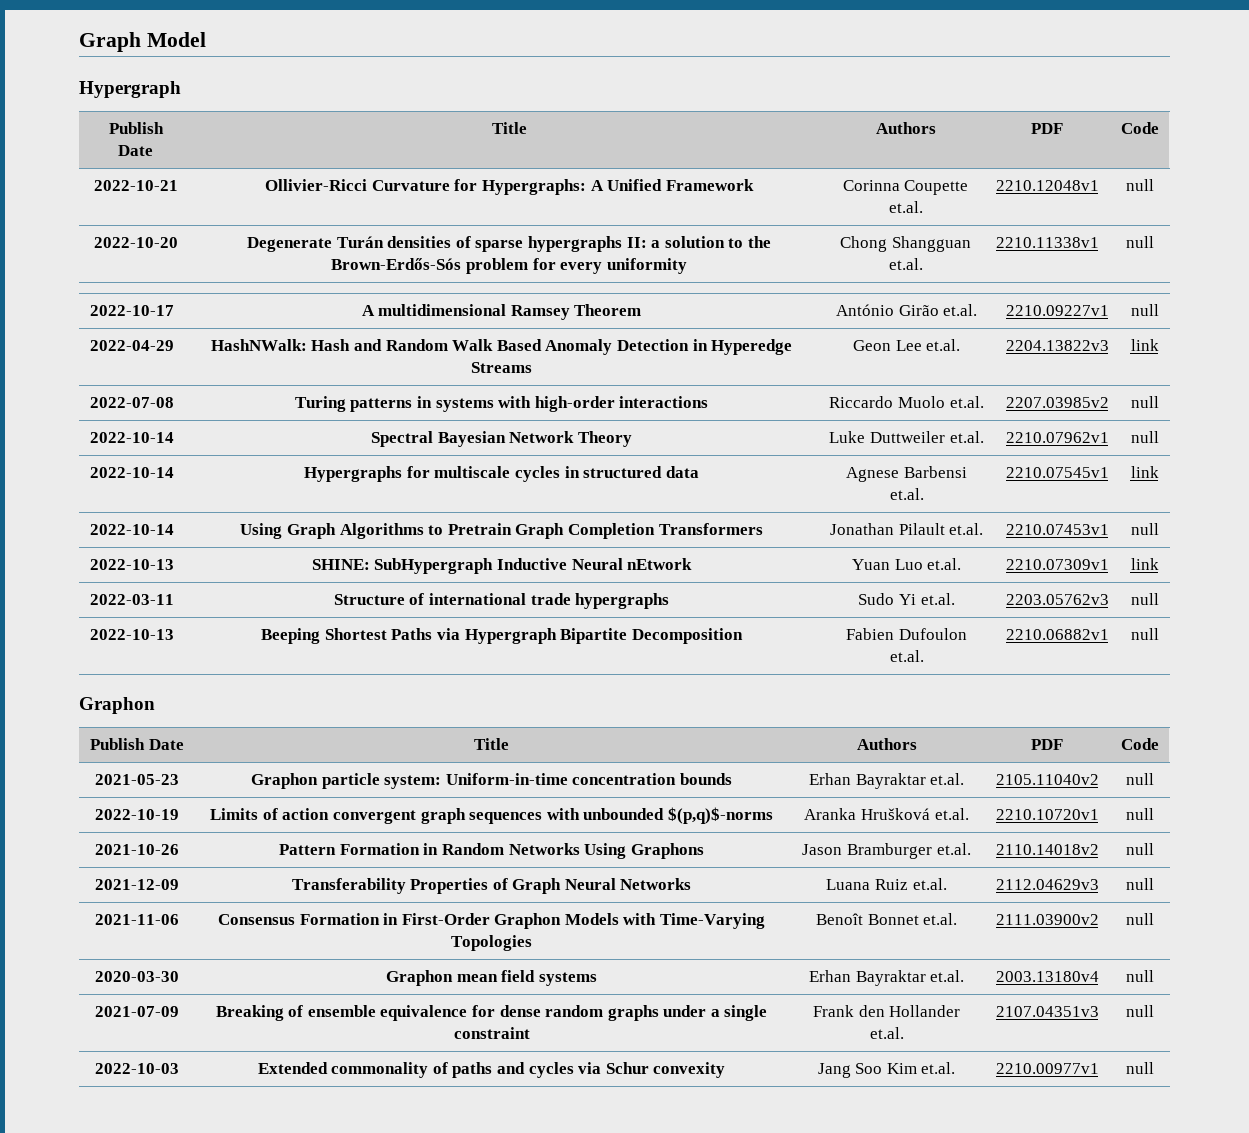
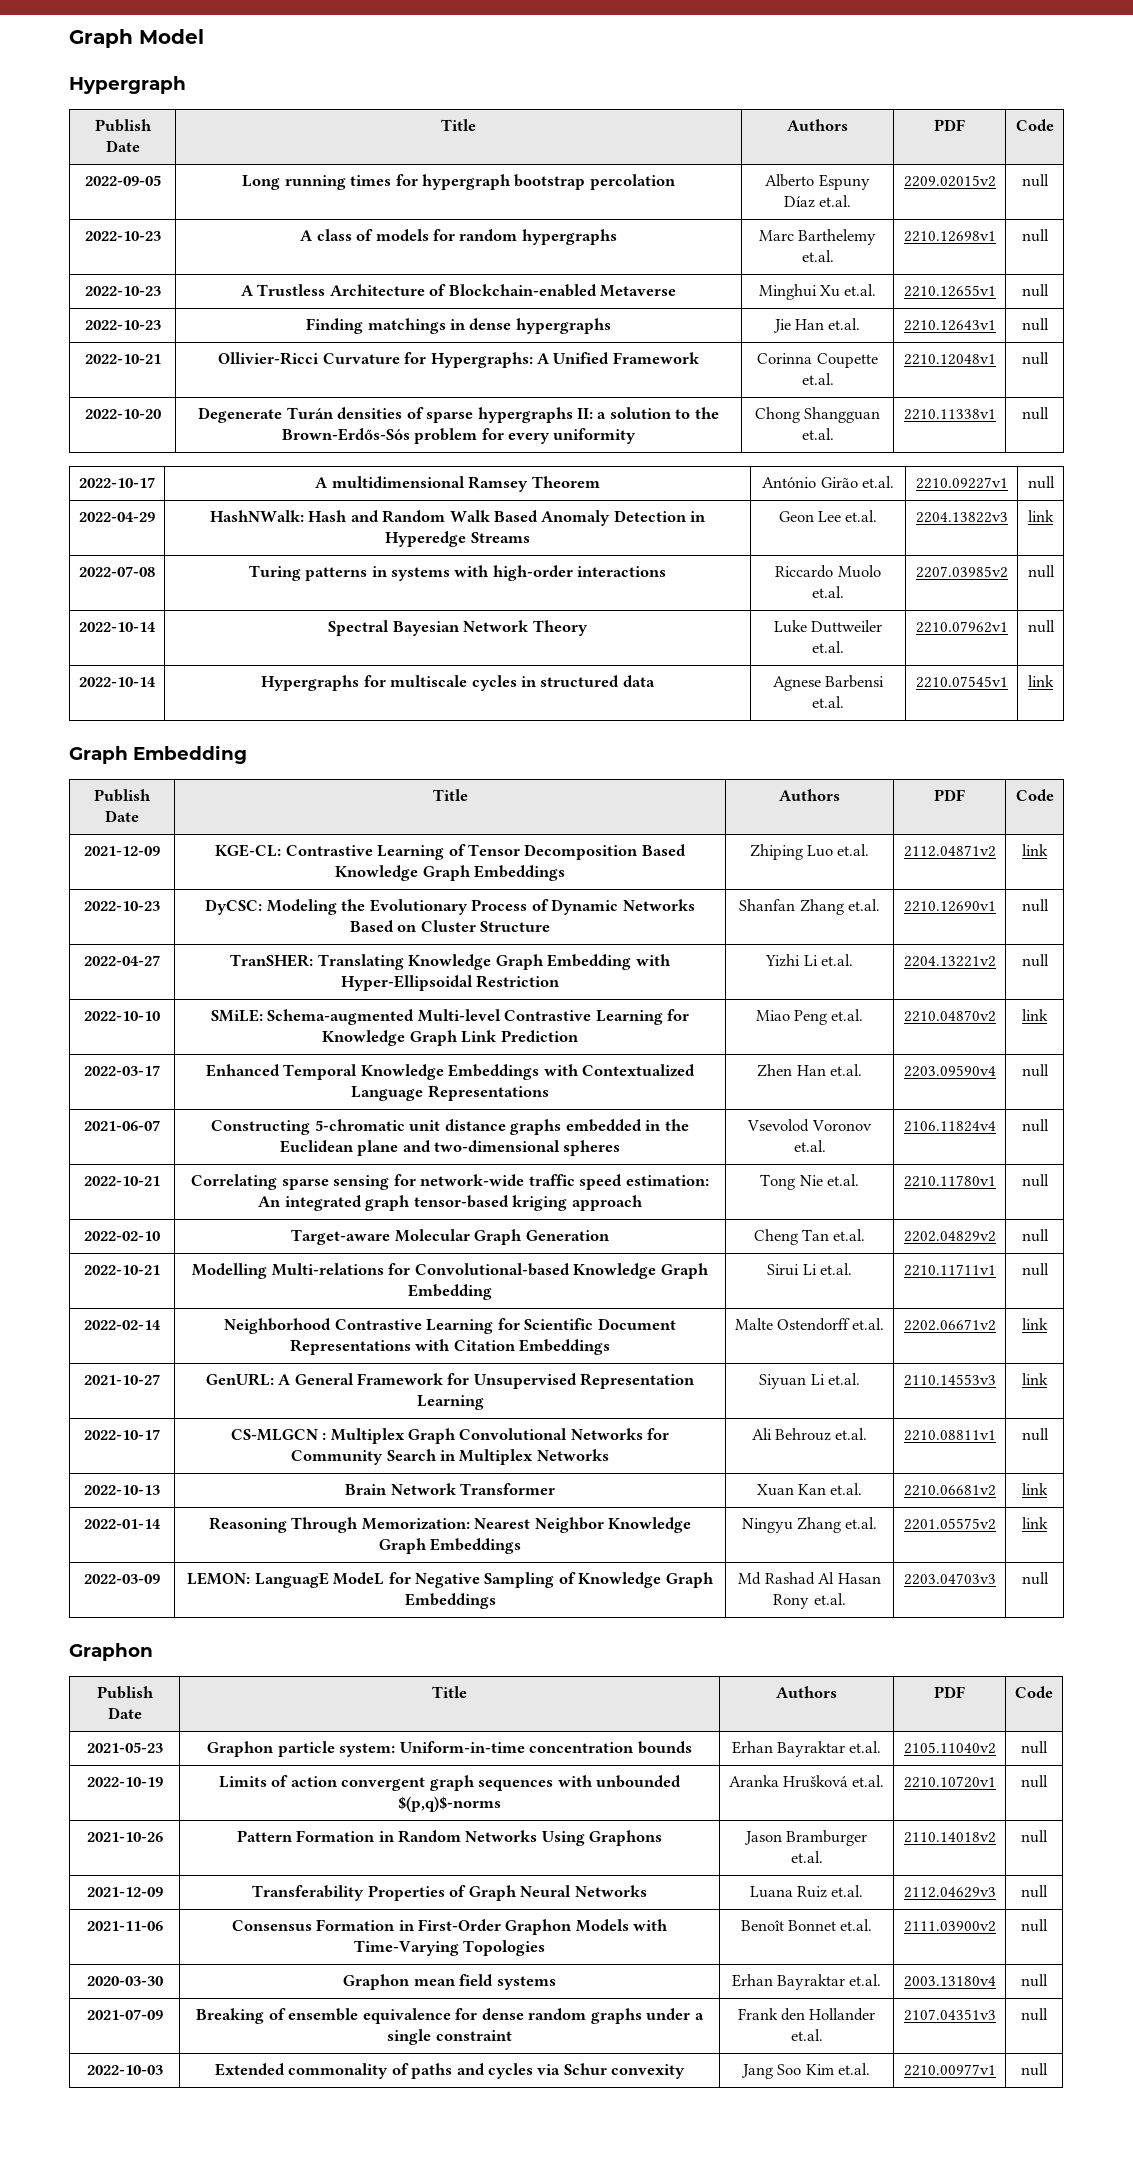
(1159, 128) none -> [84,175,161,186] [242,174,676,190] [765,174,870,190] [783,195,852,208] [903,175,996,187] [1021,174,1049,187] [84,231,161,241] [300,229,617,245] [758,229,877,245] [801,250,834,262] [903,231,996,242] [1021,229,1049,242] [84,286,161,296] [240,284,677,297] [758,284,877,300] [903,285,996,297] [1021,284,1049,297] [84,320,161,330] [306,318,611,334] [772,318,861,333] [903,320,996,331] [1021,318,1049,331] // 2022-09-05 | Long running times for hypergraph bootstrap percolation | Alberto Espuny Díaz et.al. | 2209.02015v2 | null // 2022-10-23 | A class of models for random hypergraphs | Marc Barthelemy et.al. | 2210.12698v1 | null // 2022-10-23 | A Trustless Architecture of Blockchain-enabled Metaverse | Minghui Xu et.al. | 2210.12655v1 | null // 2022-10-23 | Finding matchings in dense hypergraphs | Jie Han et.al. | 2210.12643v1 | null
[90,524,174,535] [240,523,763,539] [829,523,984,535] [1005,524,1109,535] [1130,523,1159,535] [90,559,174,570] [311,558,693,574] [851,558,962,570] [1005,559,1109,570] [1130,558,1159,570] [90,594,174,605] [333,593,670,609] [858,593,955,605] [1005,594,1109,605] [1130,593,1159,605] [90,629,174,640] [261,628,743,644] [846,628,967,640] [889,650,924,662] [1005,629,1109,640] // 2022-10-14 | Using Graph Algorithms to Pretrain Graph Completion Transformers | Jonathan Pilault et.al. | 2210.07453v1 | null // 2022-10-13 | SHINE: SubHypergraph Inductive Neural nEtwork | Yuan Luo et.al. | 2210.07309v1 | link // 2022-03-11 | Structure of international trade hypergraphs | Sudo Yi et.al. | 2203.05762v3 | null // 2022-10-13 | Beeping Shortest Paths via Hypergraph Bipartite Decomposition | Fabien Dufoulon et.al. | 2210.06882v1 -> [69,745,247,764] [94,789,151,802] [105,810,139,822] [432,789,468,801] [779,789,840,801] [934,789,965,801] [1015,789,1054,801] [84,846,160,856] [215,844,686,860] [335,865,565,881] [749,844,870,860] [903,845,996,857] [1022,844,1048,856] [84,901,160,911] [205,899,695,915] [349,920,551,932] [739,899,880,915] [903,901,996,912] [1021,899,1049,912] [84,955,160,966] [230,954,671,970] [340,975,561,991] [765,954,853,967] [903,956,996,967] [1021,954,1049,967] [84,1011,160,1021] [210,1009,690,1025] [322,1030,579,1046] [755,1009,864,1025] [903,1010,996,1022] [1022,1009,1048,1021] [84,1065,160,1076] [205,1064,696,1080] [351,1085,549,1101] [757,1064,862,1077] [903,1065,996,1077] [1021,1064,1049,1077] [84,1120,160,1131] [211,1119,689,1135] [279,1140,621,1156] [747,1119,872,1132] [793,1140,826,1152] [903,1121,996,1132] [1021,1119,1049,1132] [84,1176,160,1186] [191,1174,709,1190] [258,1195,643,1211] [760,1174,859,1190] [903,1175,996,1187] [1021,1174,1049,1187] [84,1231,160,1241] [291,1229,610,1245] [753,1229,866,1245] [903,1231,996,1242] [1021,1229,1049,1242] [84,1265,160,1275] [192,1263,709,1279] [408,1284,492,1300] [767,1263,852,1276] [903,1264,996,1276] [1021,1263,1049,1276] [84,1320,161,1330] [224,1318,676,1334] [289,1339,611,1355] [734,1318,885,1331] [903,1319,996,1331] [1022,1318,1048,1330] [84,1374,160,1385] [205,1373,696,1389] [416,1395,484,1410] [759,1373,860,1389] [903,1374,996,1386] [1022,1373,1048,1385] [84,1429,160,1440] [230,1428,670,1444] [291,1449,609,1465] [751,1428,868,1441] [903,1430,996,1441] [1021,1428,1049,1441] [84,1485,160,1495] [345,1483,555,1495] [756,1483,863,1496] [903,1485,996,1496] [1022,1483,1048,1495] [84,1519,161,1529] [208,1517,692,1533] [378,1538,522,1554] [741,1517,878,1533] [903,1518,996,1530] [1022,1517,1048,1529] [84,1574,160,1584] [187,1572,714,1588] [404,1593,496,1609] [738,1572,881,1585] [773,1593,846,1609] [903,1573,996,1585] // Graph Embedding // Publish Date | Title | Authors | PDF | Code // 2021-12-09 | KGE-CL: Contrastive Learning of Tensor Decomposition Based Knowledge Graph Embeddings | Zhiping Luo et.al. | 2112.04871v2 | link // 2022-10-23 | DyCSC: Modeling the Evolutionary Process of Dynamic Networks Based on Cluster Structure | Shanfan Zhang et.al. | 2210.12690v1 | null // 2022-04-27 | TranSHER: Translating Knowledge Graph Embedding with Hyper-Ellipsoidal Restriction | Yizhi Li et.al. | 2204.13221v2 | null // 2022-10-10 | SMiLE: Schema-augmented Multi-level Contrastive Learning for Knowledge Graph Link Prediction | Miao Peng et.al. | 2210.04870v2 | link // 2022-03-17 | Enhanced Temporal Knowledge Embeddings with Contextualized Language Representations | Zhen Han et.al. | 2203.09590v4 | null // 2021-06-07 | Constructing 5-chromatic unit distance graphs embedded in the Euclidean plane and two-dimensional spheres | Vsevolod Voronov et.al. | 2106.11824v4 | null // 2022-10-21 | Correlating sparse sensing for network-wide traffic speed estimation: An integrated graph tensor-based kriging approach | Tong Nie et.al. | 2210.11780v1 | null // 2022-02-10 | Target-aware Molecular Graph Generation | Cheng Tan et.al. | 2202.04829v2 | null // 2022-10-21 | Modelling Multi-relations for Convolutional-based Knowledge Graph Embedding | Sirui Li et.al. | 2210.11711v1 | null // 2022-02-14 | Neighborhood Contrastive Learning for Scientific Document Representations with Citation Embeddings | Malte Ostendorff et.al. | 2202.06671v2 | link // 2021-10-27 | GenURL: A General Framework for Unsupervised Representation Learning | Siyuan Li et.al. | 2110.14553v3 | link // 2022-10-17 | CS-MLGCN : Multiplex Graph Convolutional Networks for Community Search in Multiplex Networks | Ali Behrouz et.al. | 2210.08811v1 | null // 2022-10-13 | Brain Network Transformer | Xuan Kan et.al. | 2210.06681v2 | link // 2022-01-14 | Reasoning Through Memorization: Nearest Neighbor Knowledge Graph Embeddings | Ningyu Zhang et.al. | 2201.05575v2 | link // 2022-03-09 | LEMON: LanguagE ModeL for Negative Sampling of Knowledge Graph Embeddings | Md Rashad Al Hasan Rony et.al. | 2203.04703v3

